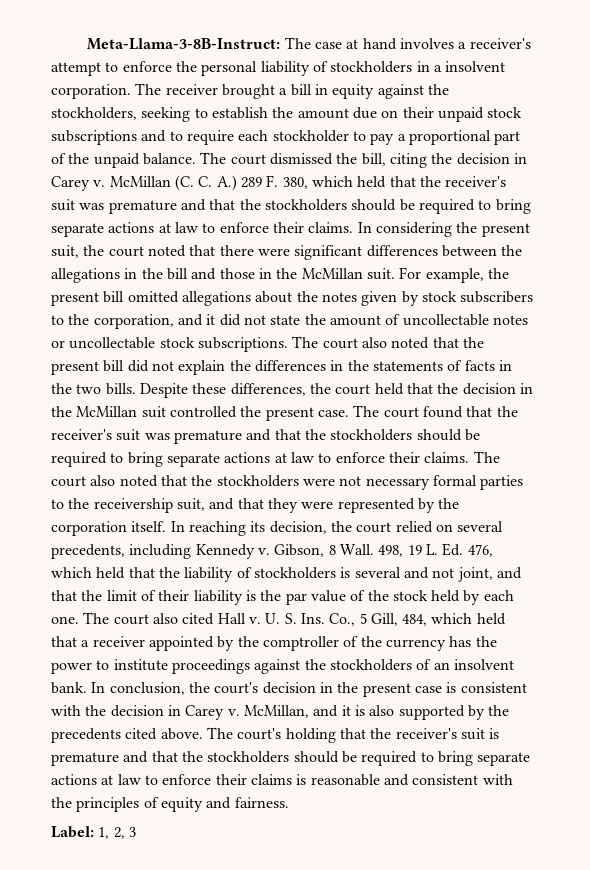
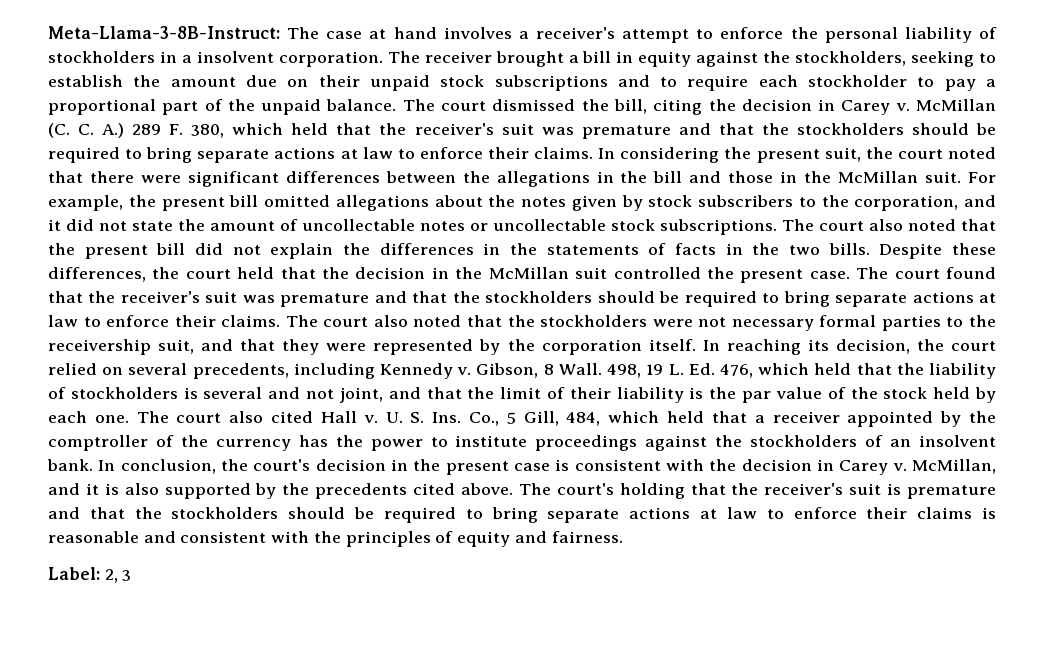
[98,827,110,839] 1, -> (100, 573) none

